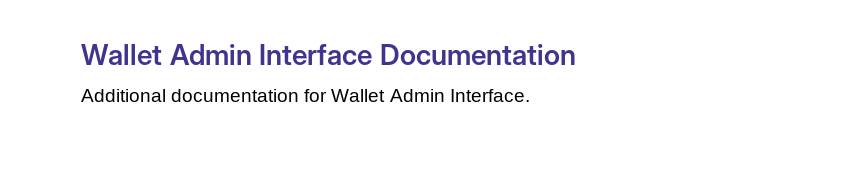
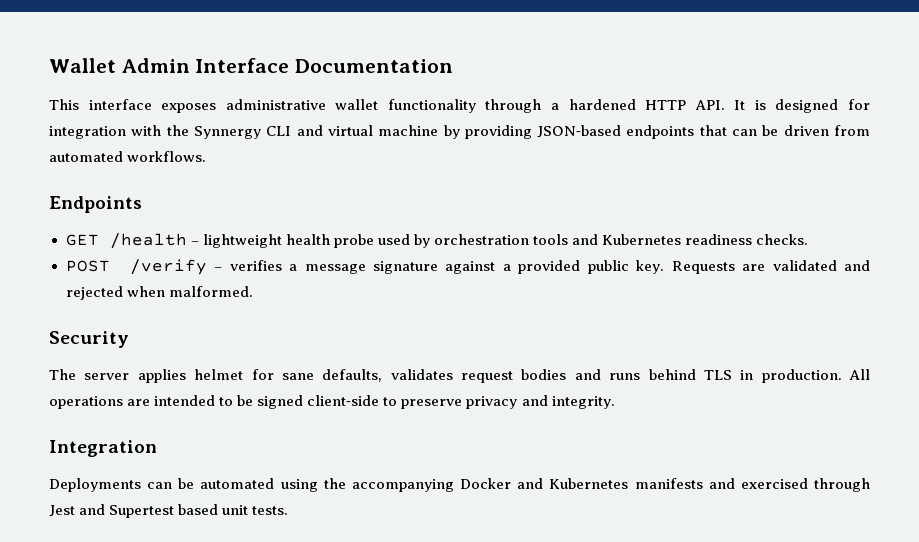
[81,89,530,102] Additional documentation for Wallet Admin Interface. -> [49,99,870,113] [49,125,870,139] [49,151,207,162] [49,196,142,213] [65,233,809,249] [65,259,871,275] [65,286,253,300] [49,331,129,348] [49,369,870,383] [49,395,615,409] [49,440,157,457] [49,478,870,492] [49,504,289,518] This interface exposes administrative wallet functionality through a hardened HTTP API. It is designed for integration with the Synnergy CLI and virtual machine by providing JSON‑based endpoints that can be driven from automated workflows. // Endpoints // GET /health – lightweight health probe used by orchestration tools and Kubernetes readiness checks. // POST /verify – verifies a message signature against a provided public key. Requests are validated and rejected when malformed. // Security // The server applies helmet for sane defaults, validates request bodies and runs behind TLS in production. All operations are intended to be signed client‑side to preserve privacy and integrity. // Integration // Deployments can be automated using the accompanying Docker and Kubernetes manifests and exercised through Jest and Supertest based unit tests.

